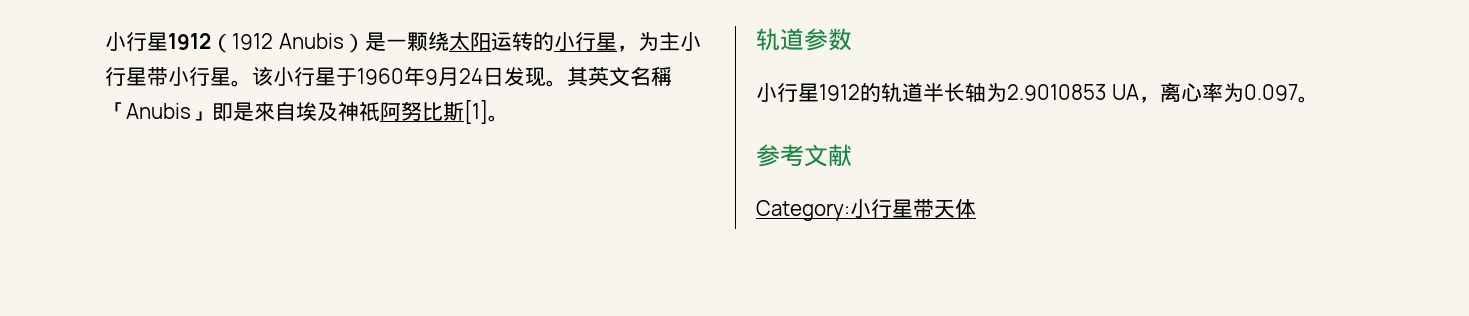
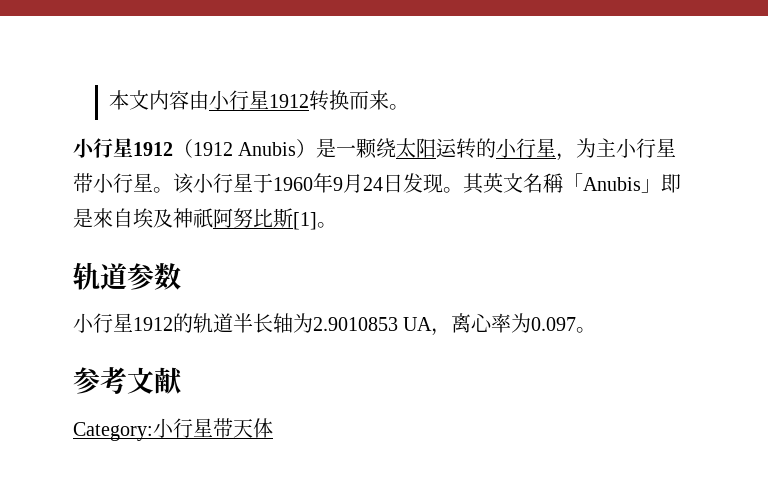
(105, 41) none -> [108,90,409,111] 本文内容由小行星1912转换而来。 //

